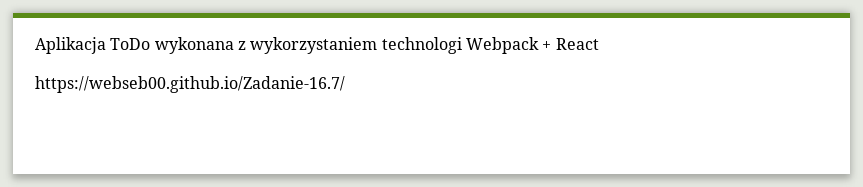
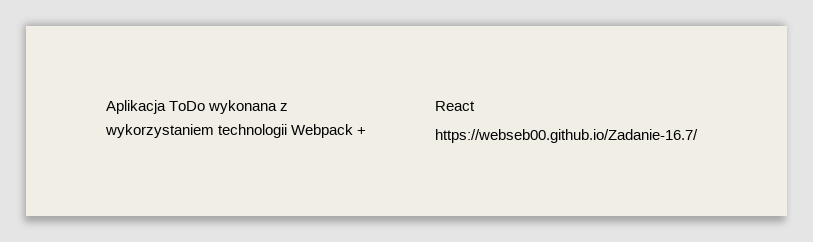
[381,37,462,54] technologi -> [218,124,288,138] technologii

